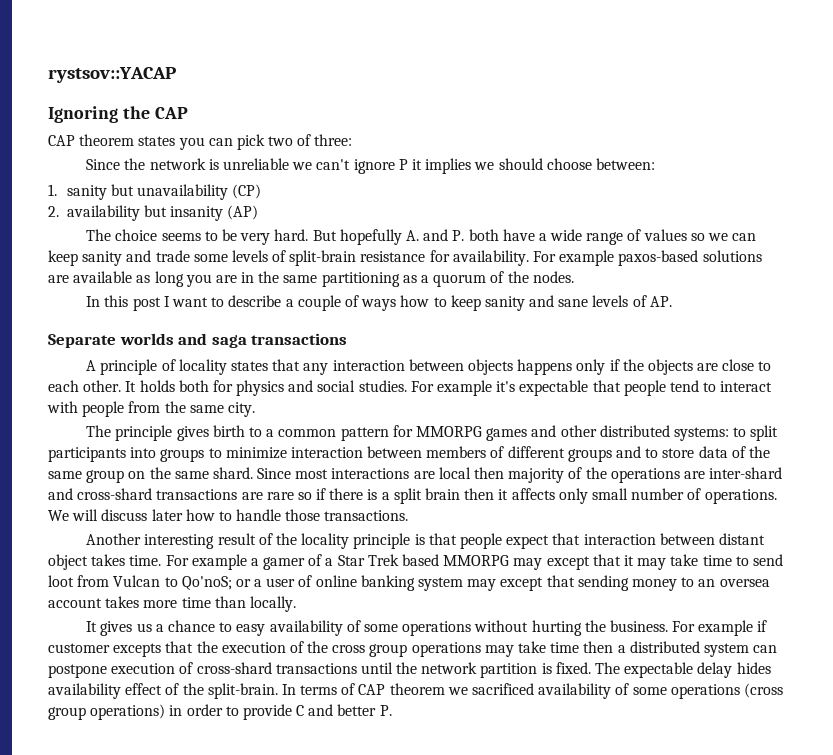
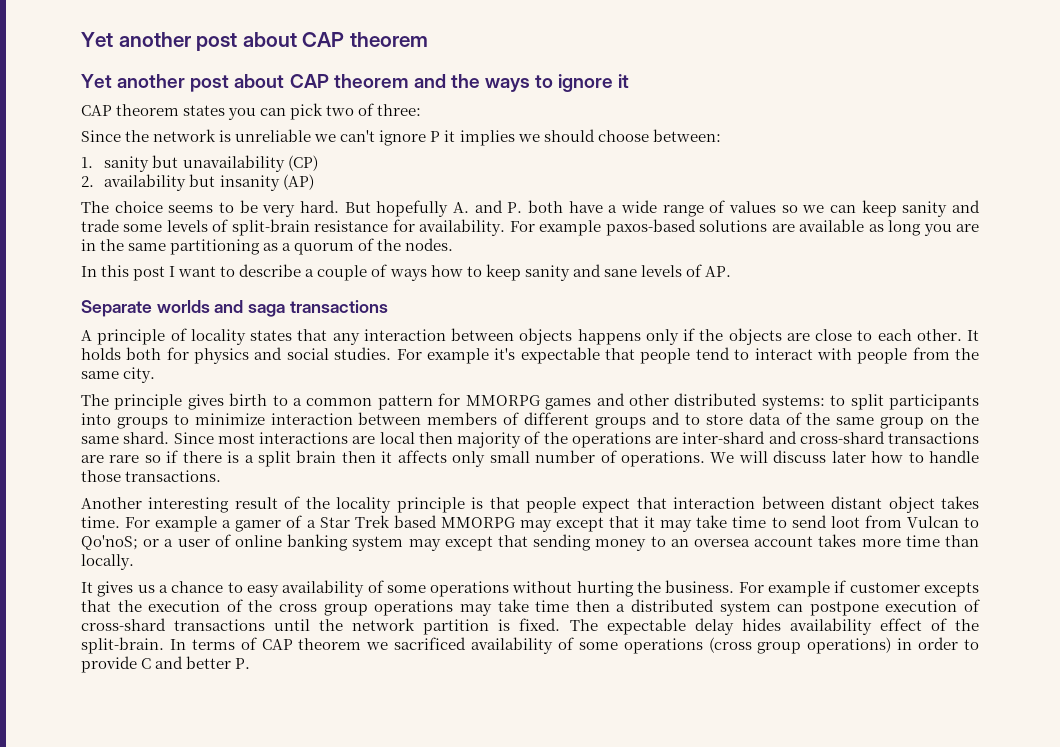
[48,67,176,83] [48,106,188,123] rystsov::YACAP // Ignoring the CAP -> [81,32,428,51] [81,74,630,92] Yet another post about CAP theorem // Yet another post about CAP theorem and the ways to ignore it

